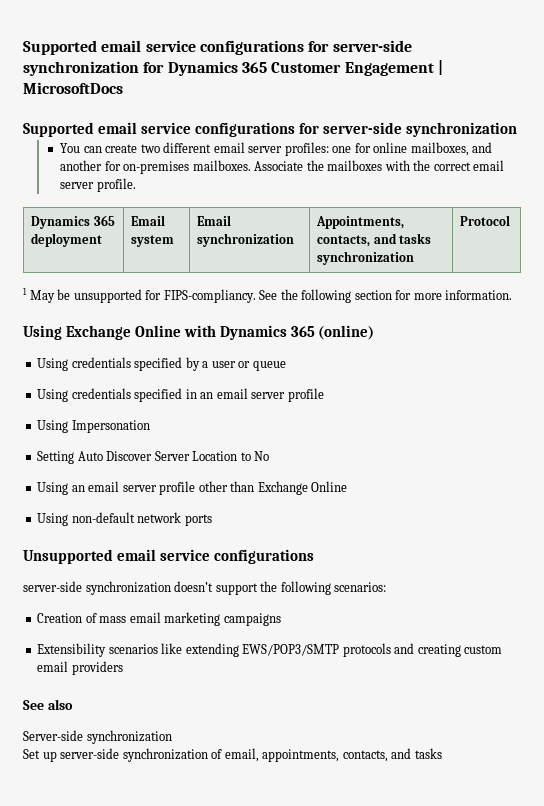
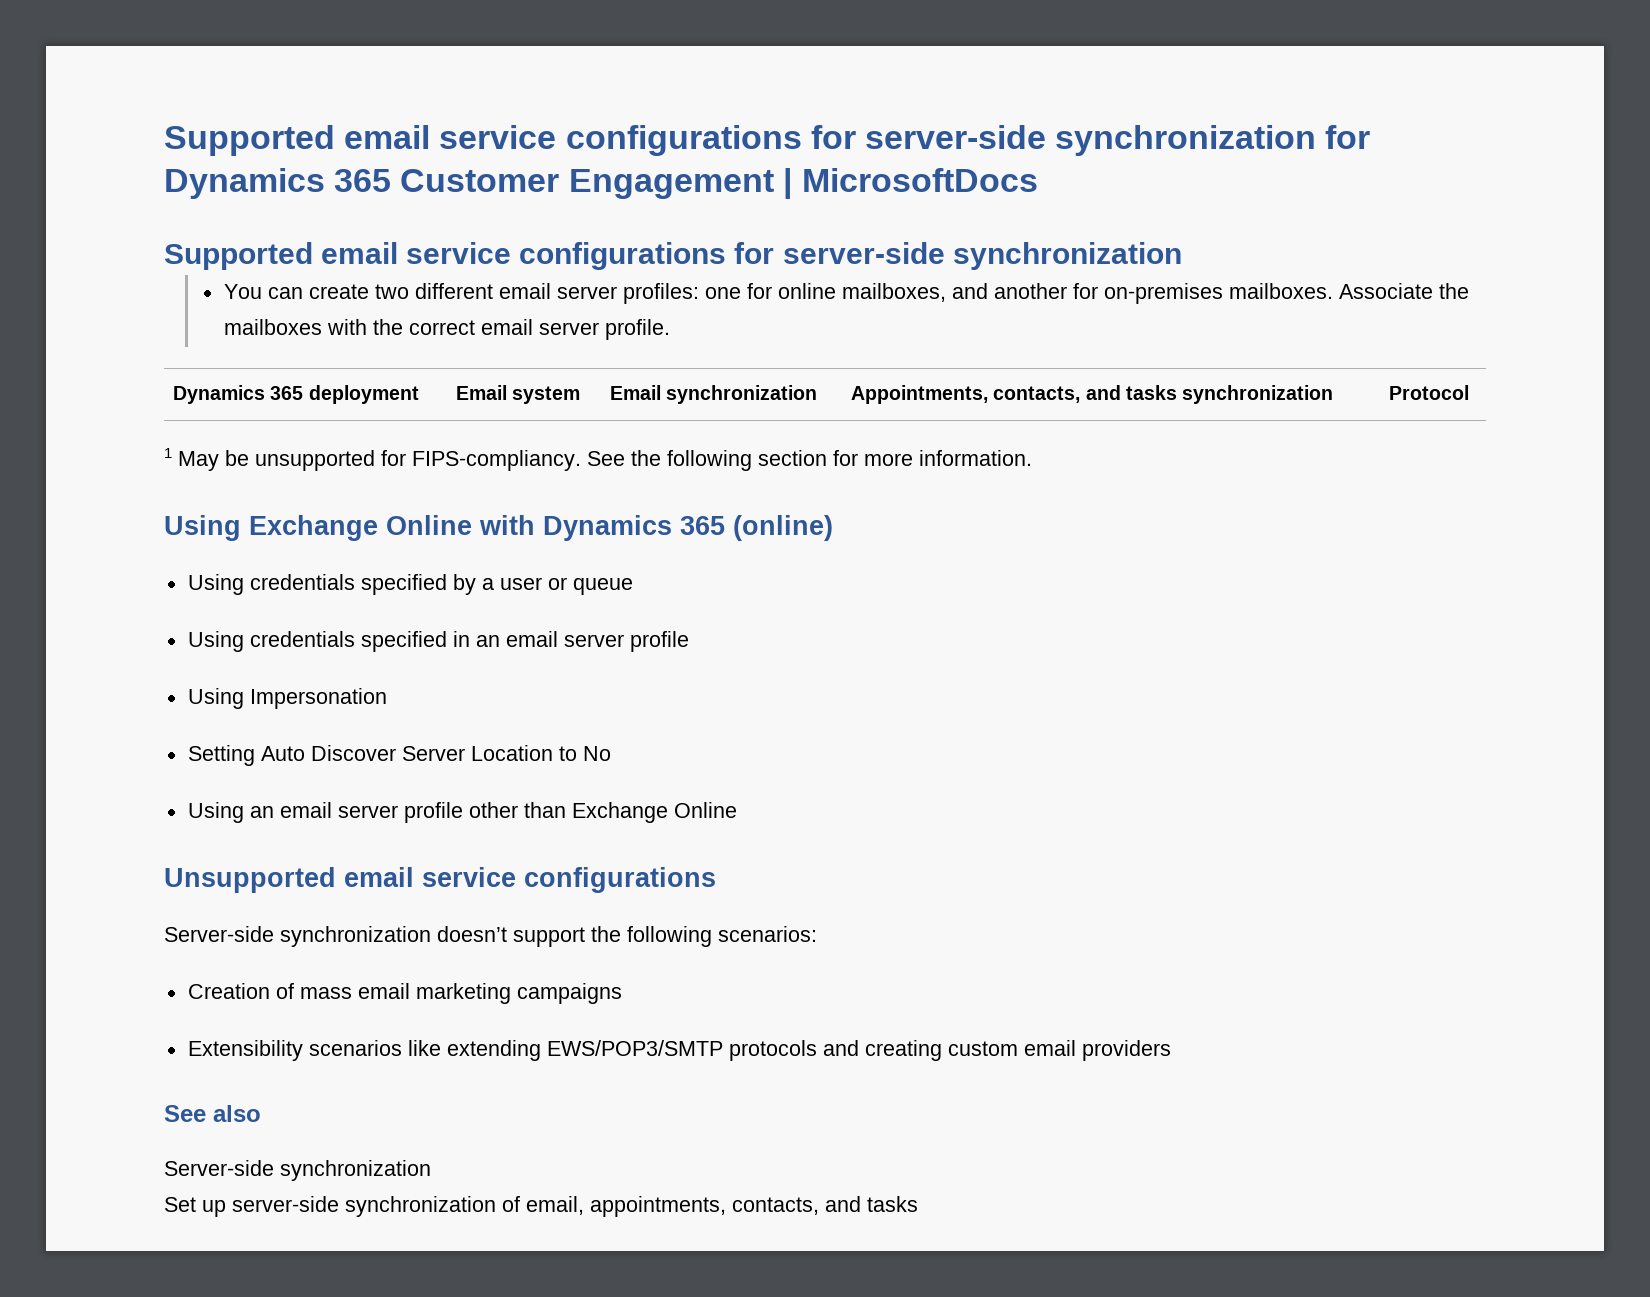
[37,512,212,526] // Using non-default network ports -> (737, 810) none
[23,581,82,592] server-side -> [164,926,274,942] Server-side

